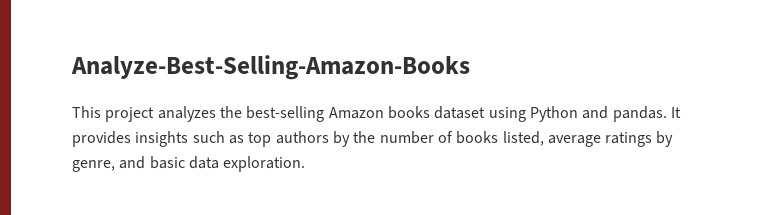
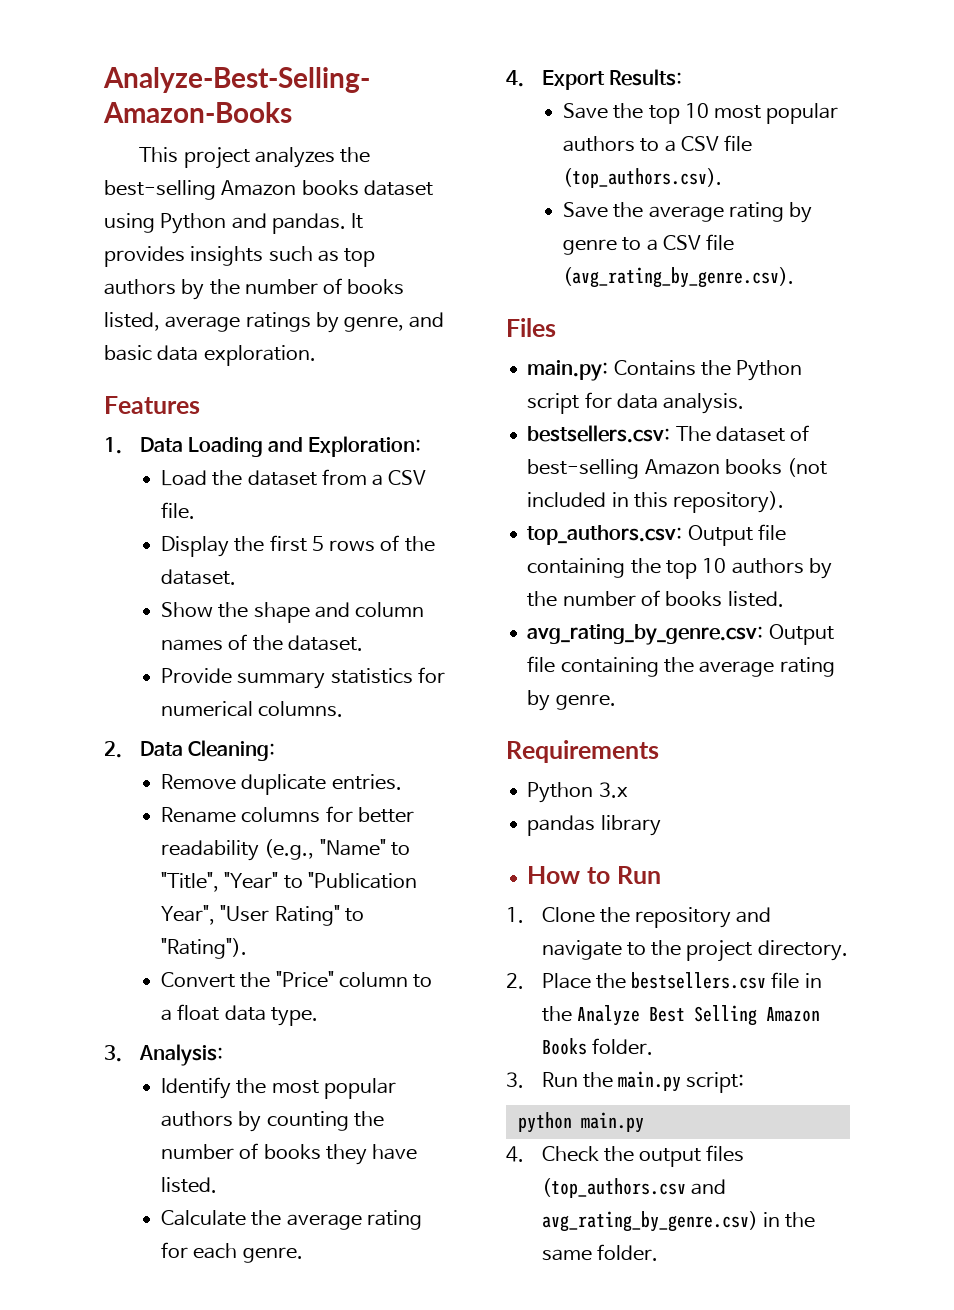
(306, 164) none -> [104,396,200,414] [104,436,422,457] [161,469,427,486] [161,502,196,519] [161,535,435,557] [161,569,237,585] [161,602,425,623] [161,634,363,651] [161,667,445,689] [161,701,344,717] [104,740,275,761] [161,774,402,795] [161,806,414,823] [161,839,410,861] [161,872,417,892] [161,905,364,926] [161,938,248,959] [161,971,433,988] [161,1004,318,1026] [104,1044,223,1066] [161,1077,396,1099] [161,1111,384,1132] [161,1143,418,1165] [161,1177,218,1193] [161,1210,422,1230] [161,1242,303,1263] [506,69,682,90] [563,103,839,124] [563,135,753,152] [563,168,723,188] [563,202,813,223] [563,234,735,255] [563,267,795,288] [506,318,556,337] [527,360,803,381] [527,392,745,414] [527,425,810,443] [527,458,828,479] [527,491,785,513] [527,524,786,546] [527,558,832,579] [527,590,784,607] [527,624,834,645] [527,656,835,677] [527,690,616,711] [506,740,659,763] [527,782,628,803] [527,815,661,836] [527,866,661,884] [506,907,772,928] [541,940,848,962] [506,972,822,989] [541,1005,820,1026] [541,1038,653,1055] [506,1071,745,1093] [517,1112,644,1133] [506,1145,745,1167] [541,1178,726,1198] [541,1211,816,1232] [541,1244,658,1261] // Features // 1. Data Loading and Exploration: // Load the dataset from a CSV file. // Display the first 5 rows of the dataset. // Show the shape and column names of the dataset. // Provide summary statistics for numerical columns. // 2. Data Cleaning: // Remove duplicate entries. // Rename columns for better readability (e.g., "Name" to "Title", "Year" to "Publication Year", "User Rating" to "Rating"). // Convert the "Price" column to a float data type. // 3. Analysis: // Identify the most popular authors by counting the number of books they have listed. // Calculate the average rating for each genre. // 4. Export Results: // Save the top 10 most popular authors to a CSV file (top_authors.csv). // Save the average rating by genre to a CSV file (avg_rating_by_genre.csv). // Files // main.py: Contains the Python script for data analysis. // bestsellers.csv: The dataset of best-selling Amazon books (not included in this repository). // top_authors.csv: Output file containing the top 10 authors by the number of books listed. // avg_rating_by_genre.csv: Output file containing the average rating by genre. // Requirements // Python 3.x // pandas library // How to Run // 1. Clone the repository and navigate to the project directory. // 2. Place the bestsellers.csv file in the Analyze Best Selling Amazon Books folder. // 3. Run the main.py script: // python main.py // 4. Check the output files (top_authors.csv and avg_rating_by_genre.csv) in the same folder.

